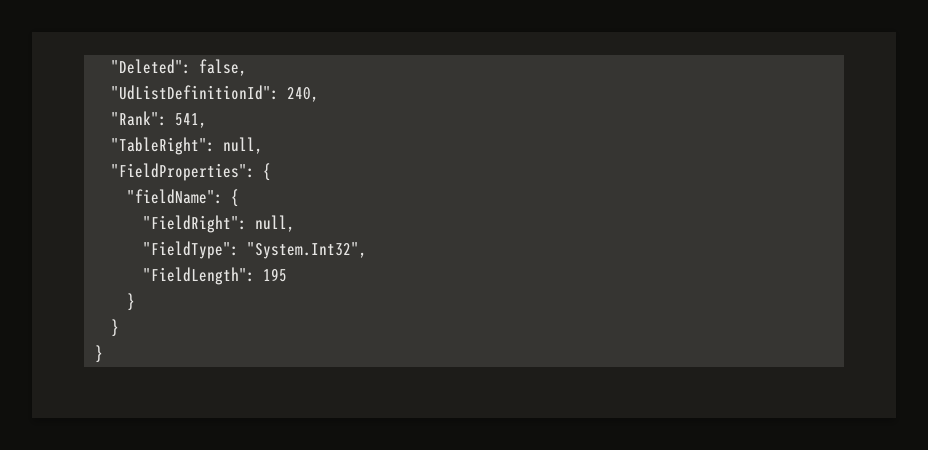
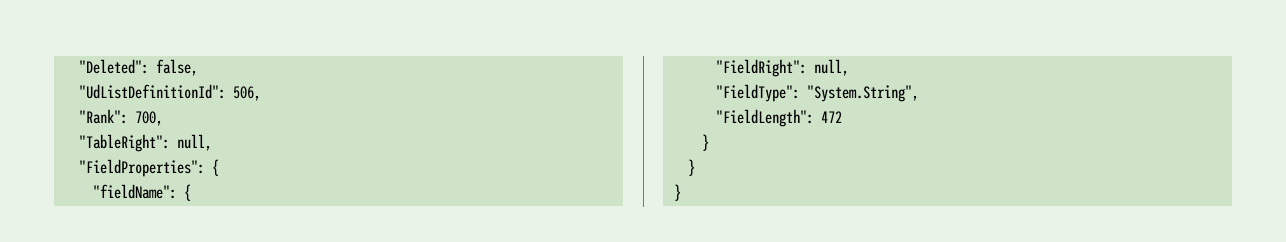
[286,87,319,102] 240, -> [232,86,261,101] 506,
[174,113,207,128] 541, -> [134,111,163,126] 700,
[246,242,367,259] "System.Int32", -> [806,85,919,102] "System.String",
[262,268,287,282] 195 -> [820,111,842,123] 472

